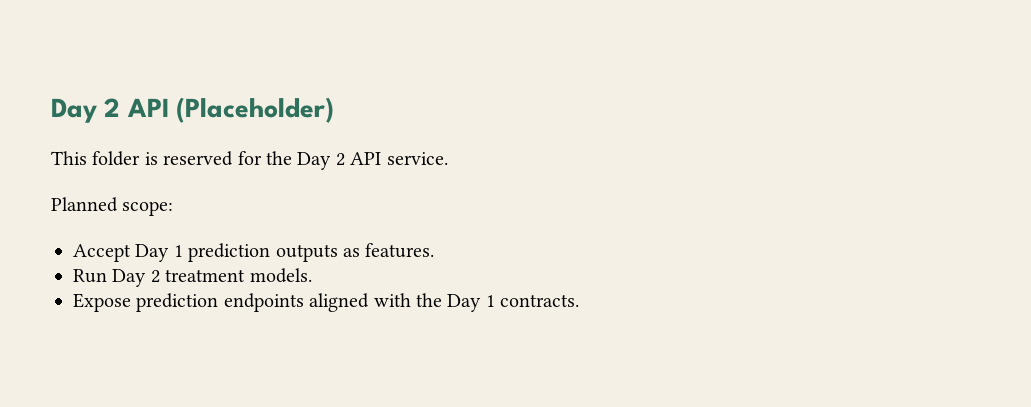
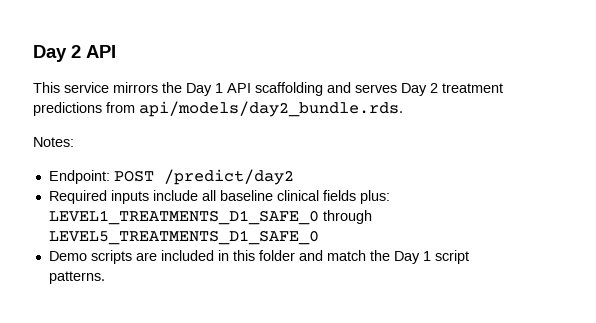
[51,97,335,123] Day 2 API (Placeholder) -> [33,45,116,62] Day 2 API
[92,151,448,170] [51,197,174,216] [73,243,435,262] [73,268,312,287] [73,293,580,312] folder is reserved for the Day 2 API service. // Planned scope: // Accept Day 1 prediction outputs as features. // Run Day 2 treatment models. // Expose prediction endpoints aligned with the Day 1 contracts. -> [64,82,503,96] [33,101,403,117] [33,137,74,147] [48,169,294,185] [48,190,390,204] [48,210,372,225] [48,230,319,245] [48,250,469,264] [48,271,105,284] service mirrors the Day 1 API scaffolding and serves Day 2 treatment predictions from api/models/day2_bundle.rds. // Notes: // Endpoint: POST /predict/day2 // Required inputs include all baseline clinical fields plus: LEVEL1_TREATMENTS_D1_SAFE_0 through LEVEL5_TREATMENTS_D1_SAFE_0 // Demo scripts are included in this folder and match the Day 1 script patterns.

